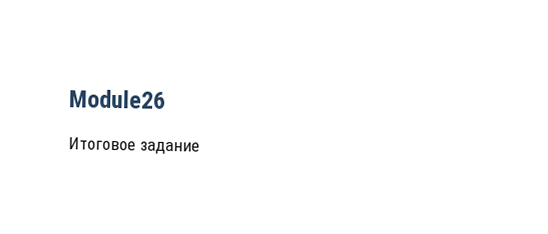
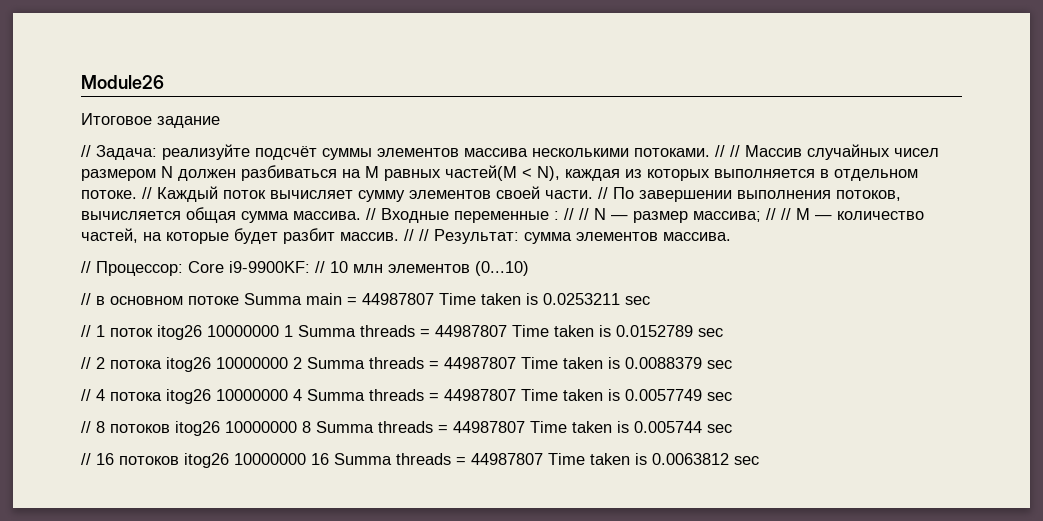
(200, 148) none -> [81,144,939,160] [81,165,918,181] [81,186,901,202] [81,207,924,223] [81,228,731,244] [81,261,529,276] [81,293,650,305] [81,325,723,340] [81,357,732,372] [81,389,732,404] [81,421,732,436] [81,453,759,468] // // Задача: реализуйте подсчёт суммы элементов массива несколькими потоками. // // Массив случайных чисел размером N должен разбиваться на M равных частей(M < N), каждая из которых выполняется в отдельном потоке. // Каждый поток вычисляет сумму элементов своей части. // По завершении выполнения потоков, вычисляется общая сумма массива. // Входные переменные : // // N — размер массива; // // M — количество частей, на которые будет разбит массив. // // Результат: сумма элементов массива. // // Процессор: Core i9-9900KF: // 10 млн элементов (0...10) // // в основном потоке Summa main = 44987807 Time taken is 0.0253211 sec // // 1 поток itog26 10000000 1 Summa threads = 44987807 Time taken is 0.0152789 sec // // 2 потока itog26 10000000 2 Summa threads = 44987807 Time taken is 0.0088379 sec // // 4 потока itog26 10000000 4 Summa threads = 44987807 Time taken is 0.0057749 sec // // 8 потоков itog26 10000000 8 Summa threads = 44987807 Time taken is 0.005744 sec // // 16 потоков itog26 10000000 16 Summa threads = 44987807 Time taken is 0.0063812 sec

